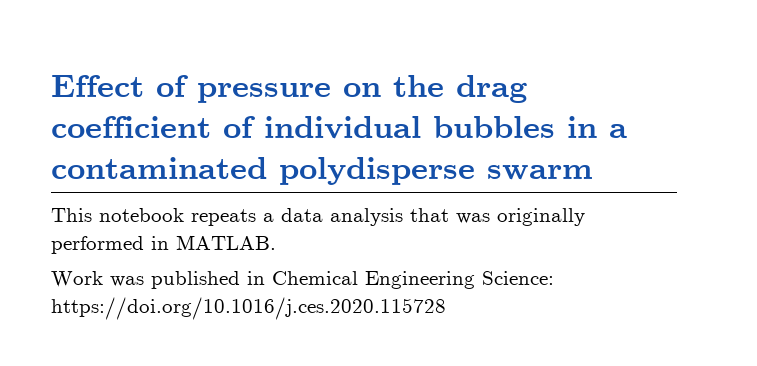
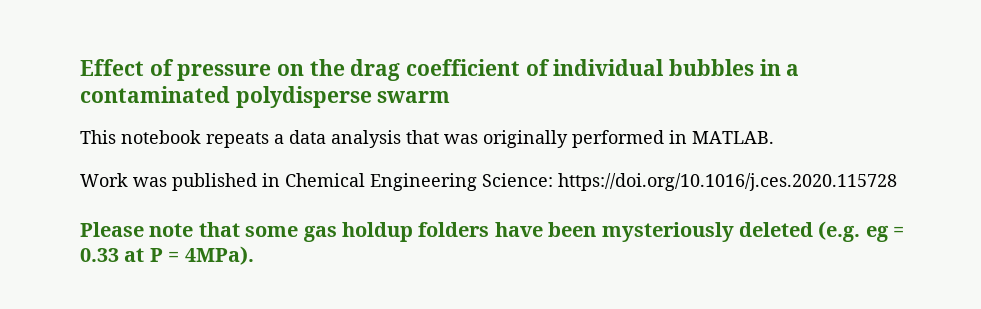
(446, 308) none -> [80,221,905,242] [80,246,254,265] // Please note that some gas holdup folders have been mysteriously deleted (e.g. eg = 0.33 at P = 4MPa).

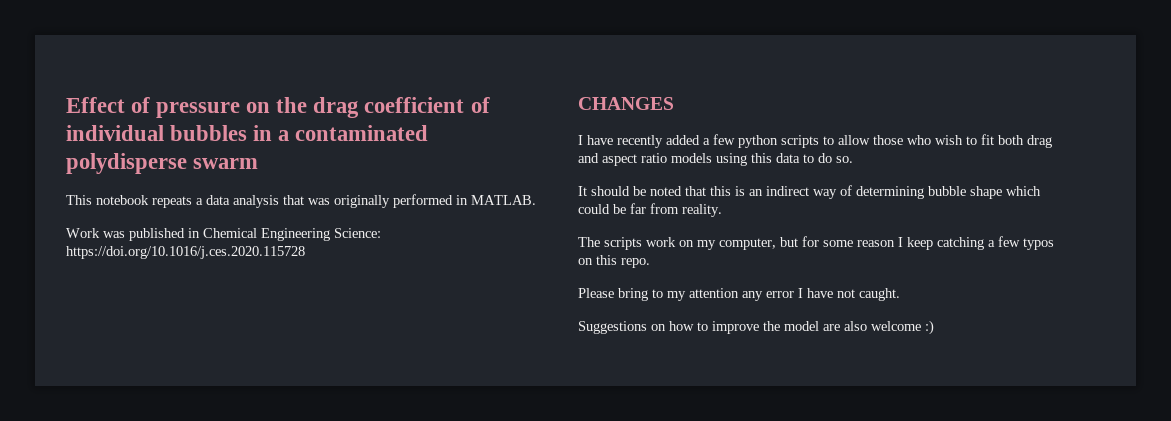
[80,221,905,242] [80,246,254,265] Please note that some gas holdup folders have been mysteriously deleted (e.g. eg = 0.33 at P = 4MPa). -> [578,97,674,110] [578,134,1052,148] [578,153,853,166] [578,185,1041,199] [578,203,722,217] [578,236,1054,250] [578,255,650,268] [578,288,900,301] [578,320,934,335] CHANGES // I have recently added a few python scripts to allow those who wish to fit both drag and aspect ratio models using this data to do so. // It should be noted that this is an indirect way of determining bubble shape which could be far from reality. // The scripts work on my computer, but for some reason I keep catching a few typos on this repo. // Please bring to my attention any error I have not caught. // Suggestions on how to improve the model are also welcome :)

